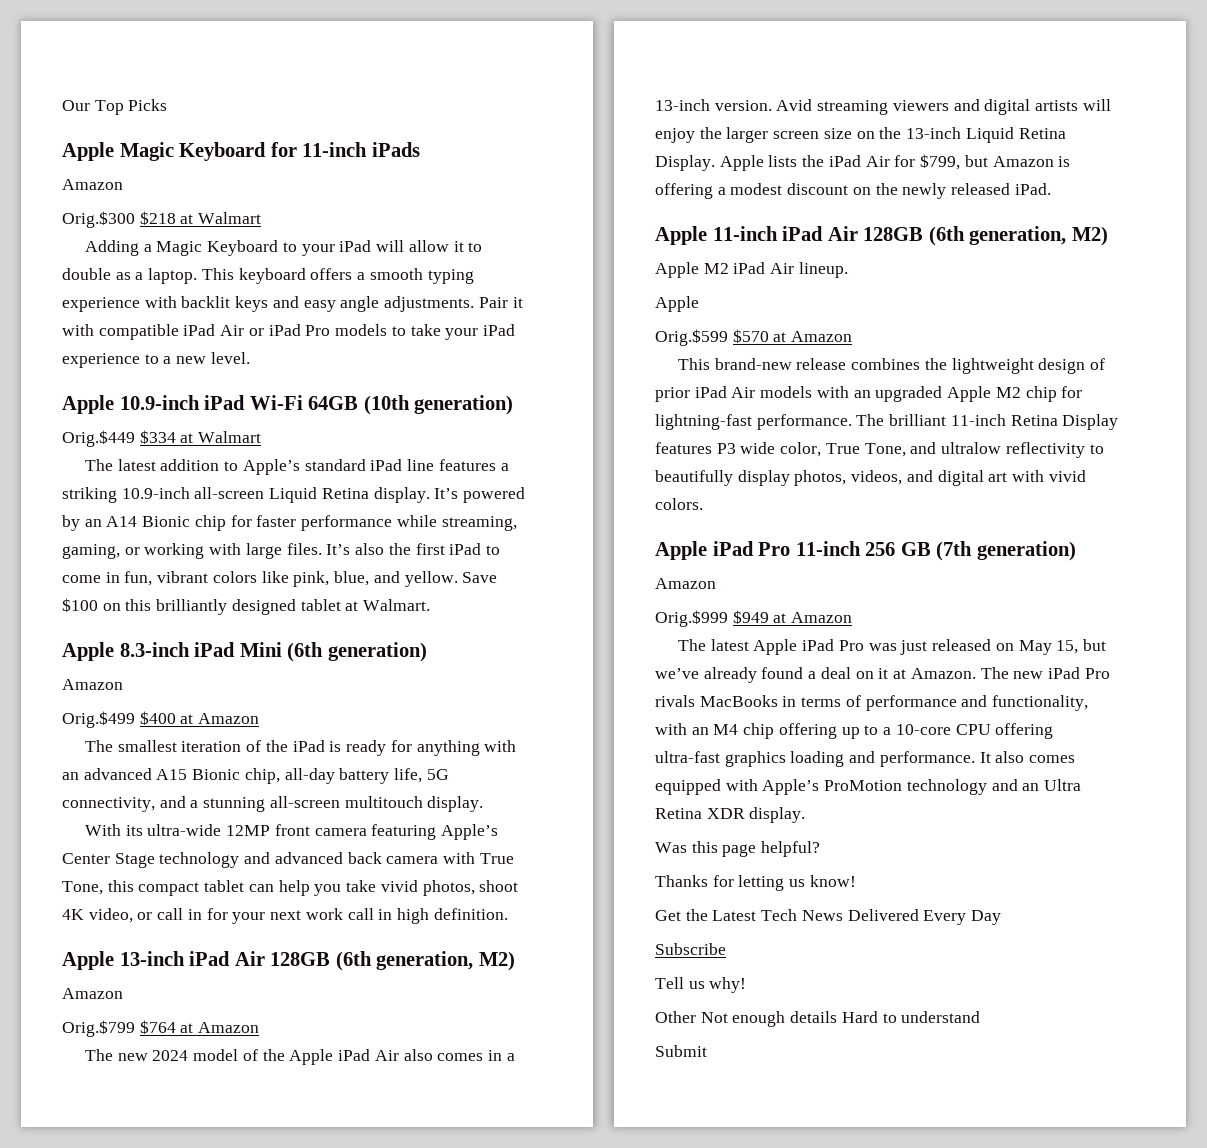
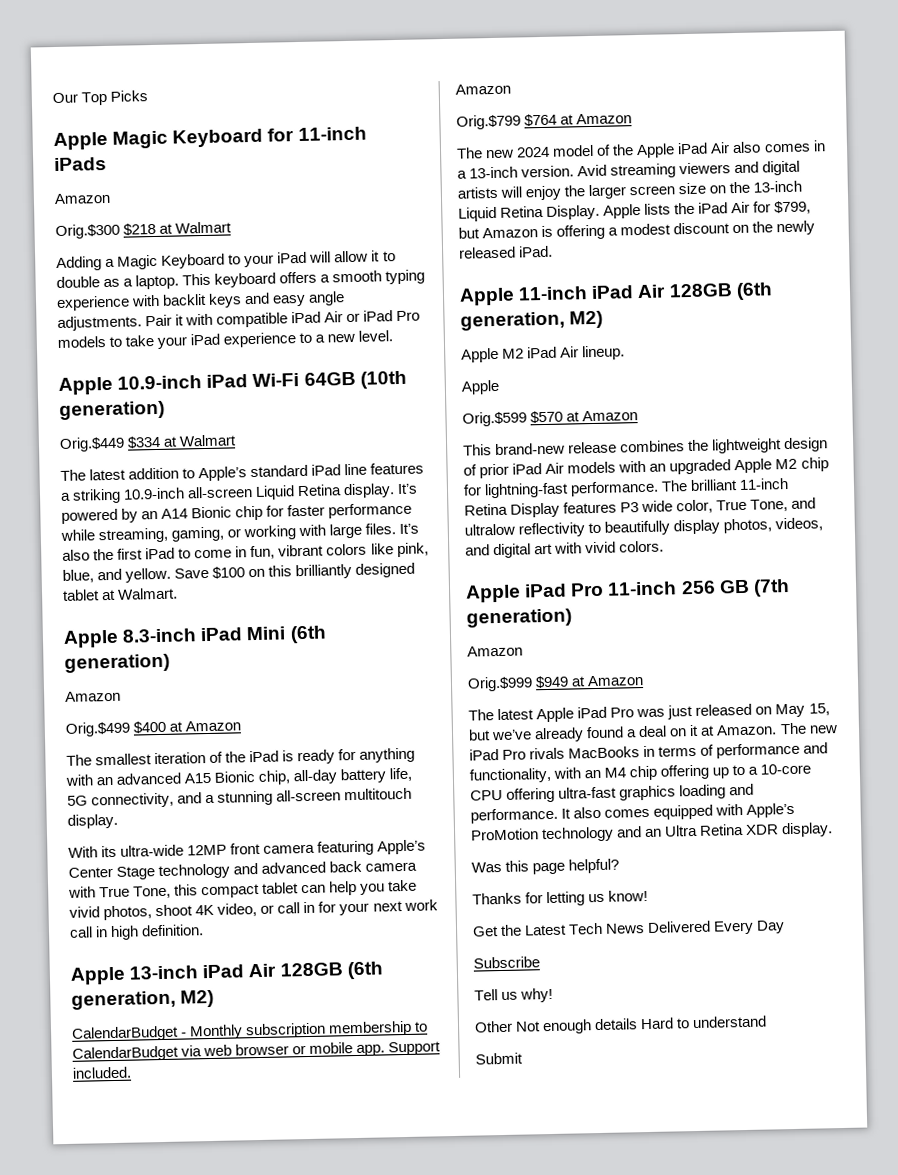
(515, 961) none -> [71,1020,429,1042] [72,1041,442,1062] [72,1066,132,1079] // CalendarBudget - Monthly subscription membership to CalendarBudget via web browser or mobile app. Support included.

